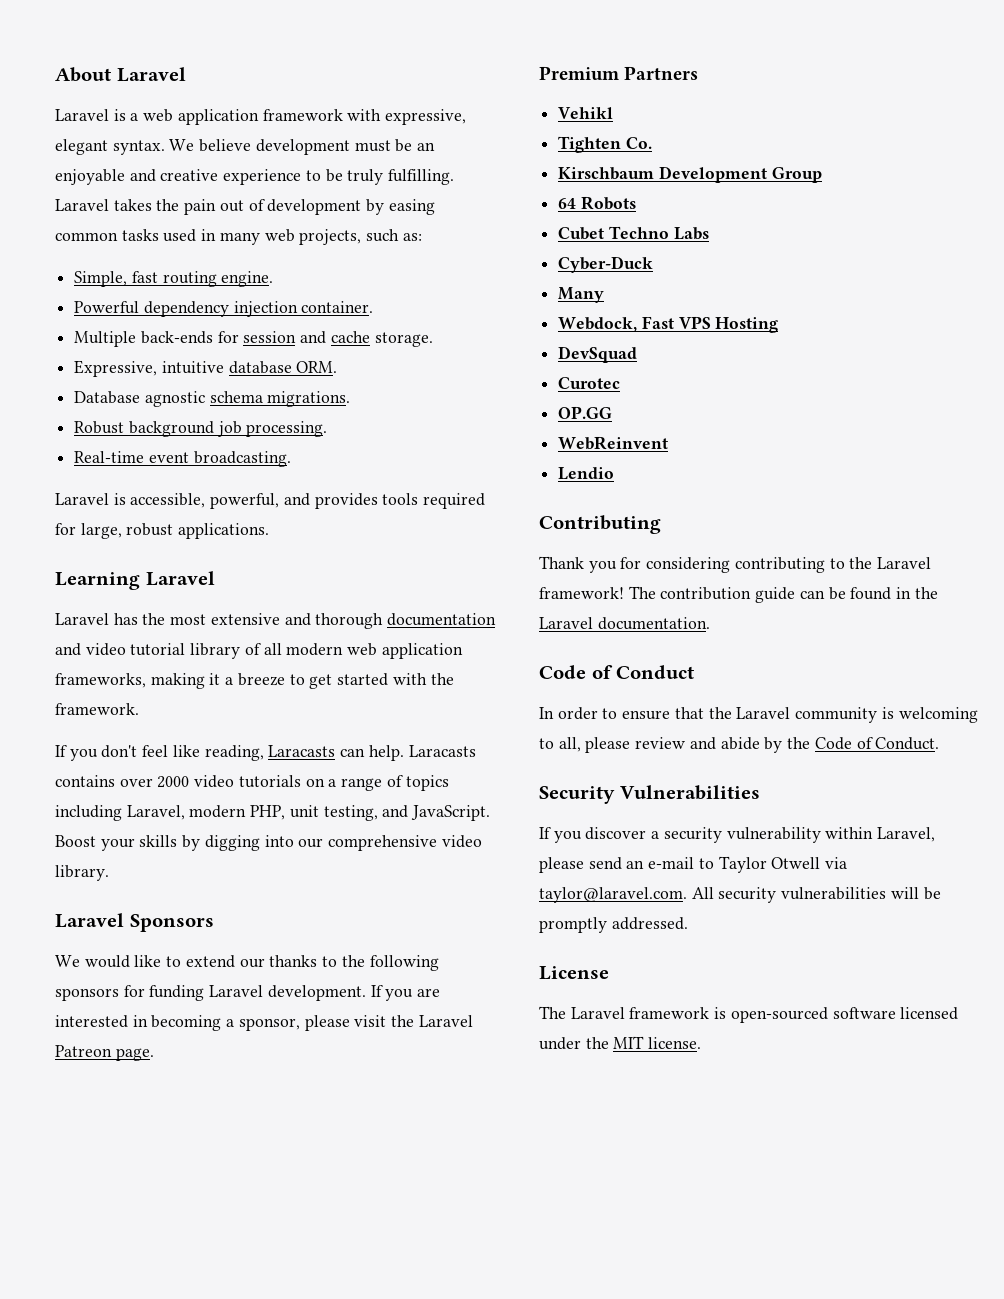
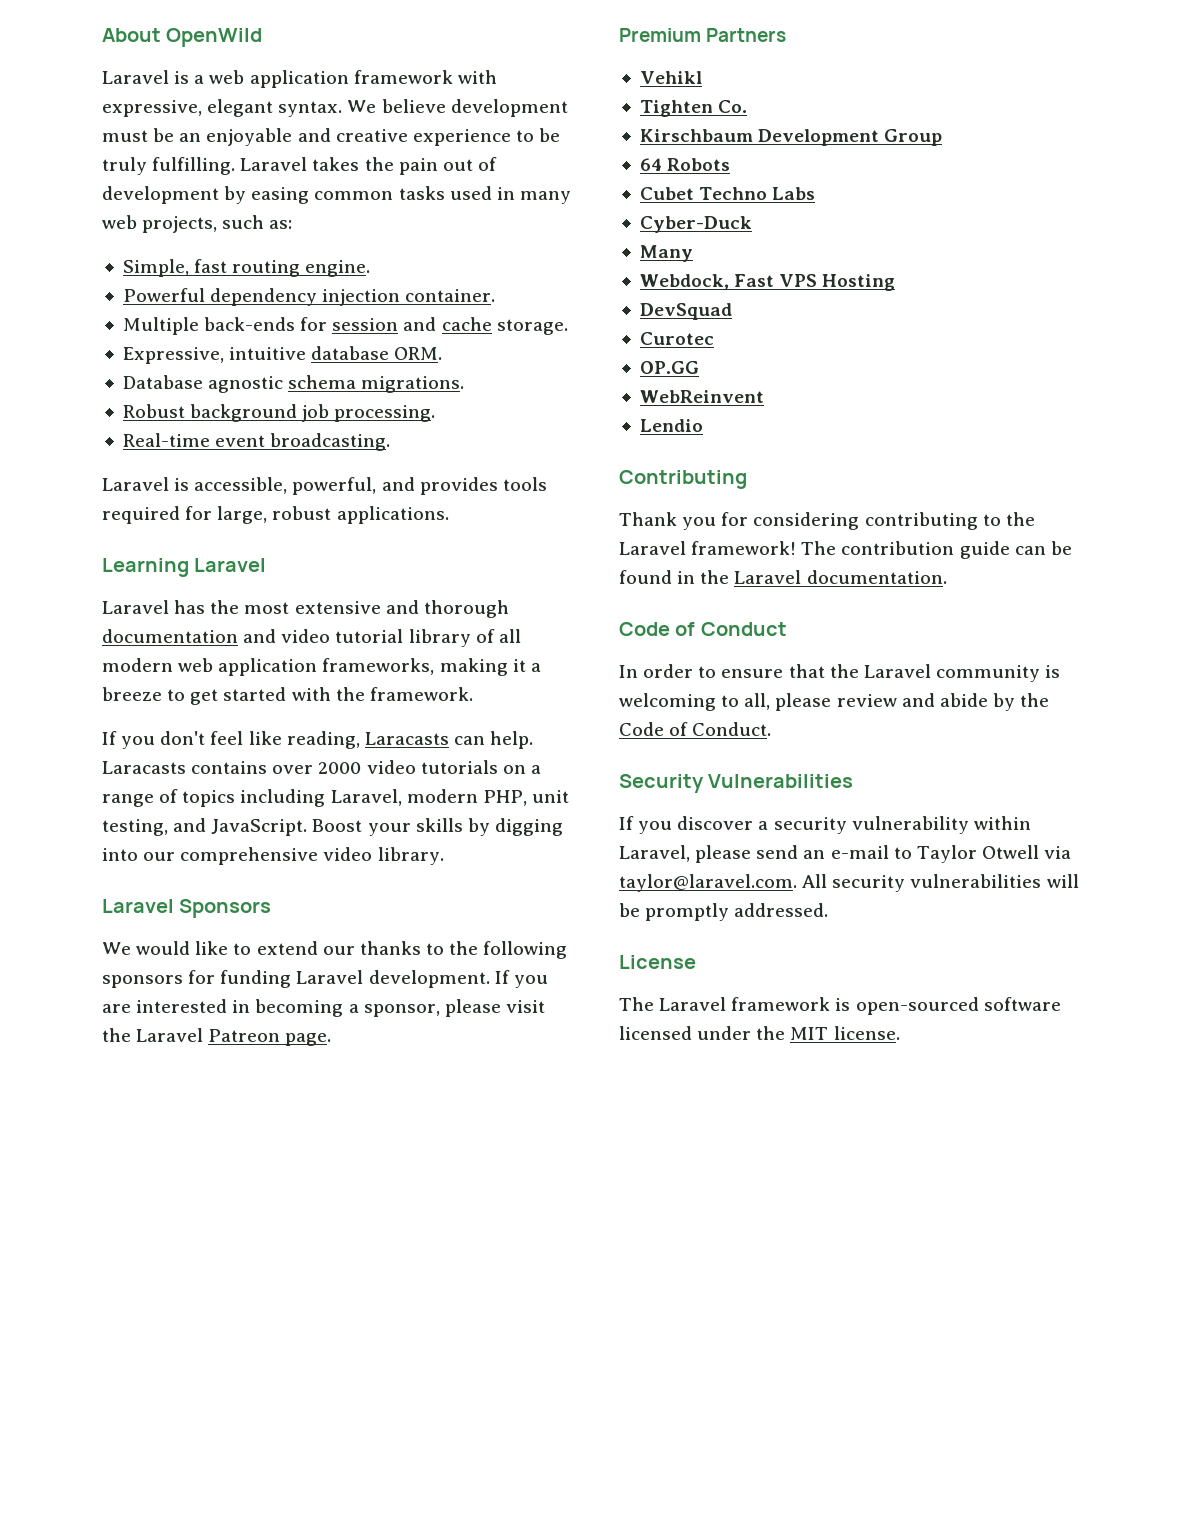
[116,67,186,82] Laravel -> [166,28,263,47] OpenWild

